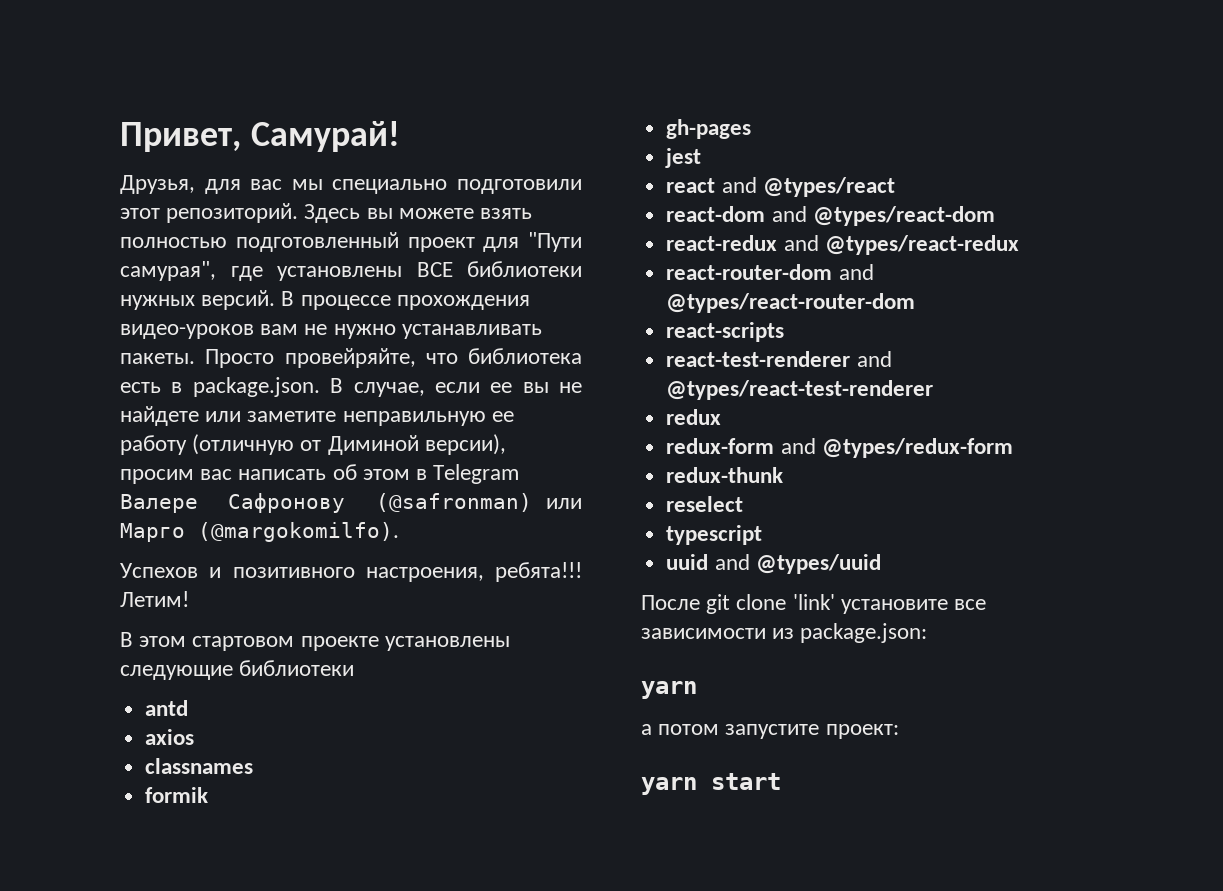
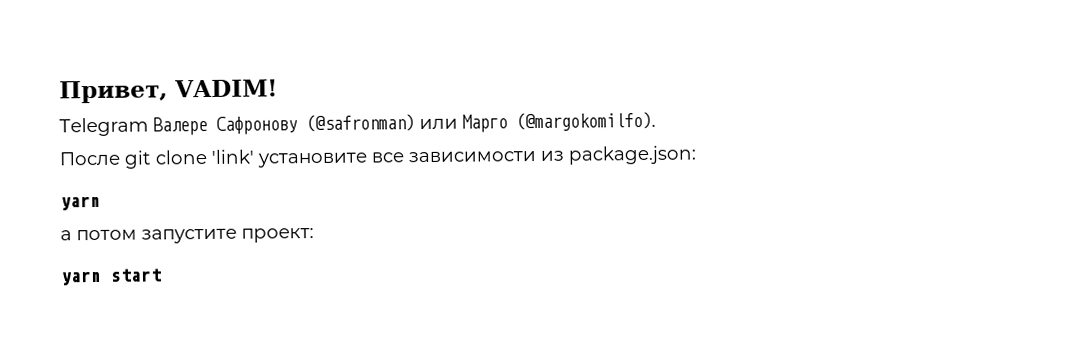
[250,121,400,152] [120,175,582,194] [120,203,533,223] [120,232,582,252] [120,261,582,281] [120,290,530,310] [120,324,542,339] [120,348,582,368] [120,377,582,397] [120,406,514,426] [120,434,506,455] [120,464,428,484] Самурай! // Друзья, для вас мы специально подготовили этот репозиторий. Здесь вы можете взять полностью подготовленный проект для "Пути самурая", где установлены ВСЕ библиотеки нужных версий. В процессе прохождения видео-уроков вам не нужно устанавливать пакеты. Просто провейряйте, что библиотека есть в package.json. В случае, если ее вы не найдете или заметите неправильную ее работу (отличную от Диминой версии), просим вас написать об этом в -> [174,79,278,98] VADIM! //
[120,562,582,582] [120,591,189,607] [120,632,510,651] [120,660,355,680] [145,700,189,716] [145,729,195,745] [145,758,254,774] [145,787,209,803] [666,119,752,139] [665,148,702,168] [666,177,895,197] [666,206,995,226] [666,235,1019,255] [666,264,874,280] [666,293,916,313] [666,322,785,342] [666,351,892,367] [666,380,934,400] [666,409,722,425] [666,438,1013,458] [666,467,784,483] [666,496,744,512] [666,525,763,545] [666,554,881,574] // Успехов и позитивного настроения, ребята!!! Летим! // В этом стартовом проекте установлены следующие библиотеки // antd // axios // classnames // formik // gh-pages // jest // react and @types/react // react-dom and @types/react-dom // react-redux and @types/react-redux // react-router-dom and @types/react-router-dom // react-scripts // react-test-renderer and @types/react-test-renderer // redux // redux-form and @types/redux-form // redux-thunk // reselect // typescript // uuid and @types/uuid -> (656, 121) none

